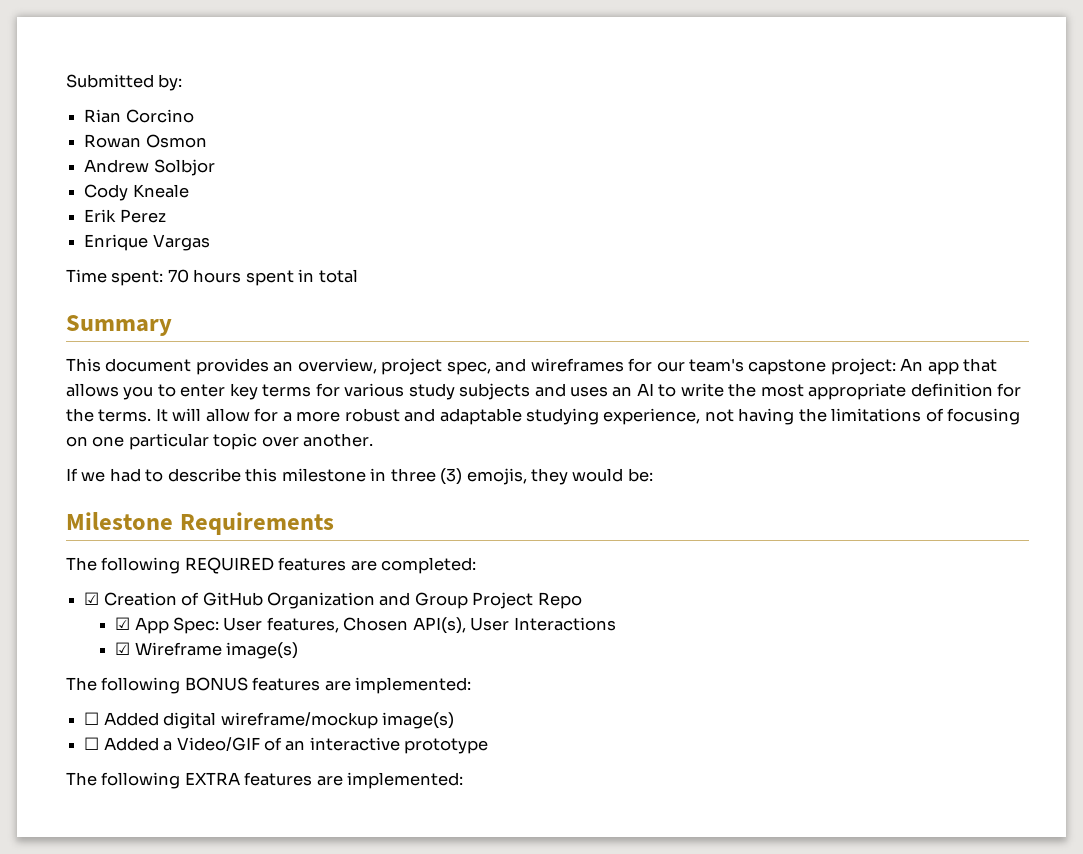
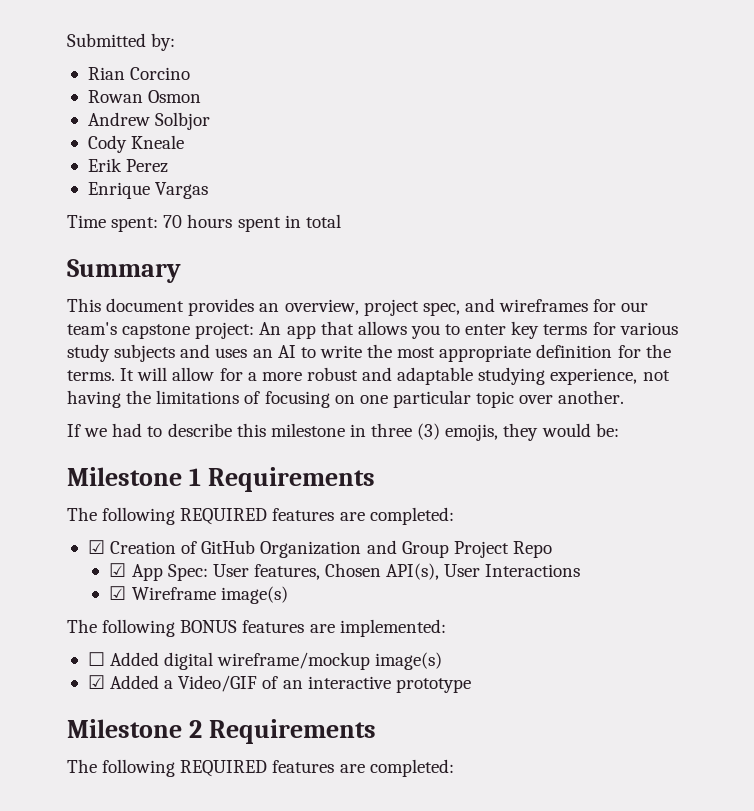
(173, 521) none -> [188,468,201,486] 1
[84,737,100,750] ☐ -> [87,675,105,689] ☑
[66,772,464,789] // The following EXTRA features are implemented: -> [67,719,376,744] [67,759,454,777] // Milestone 2 Requirements // The following REQUIRED features are completed:

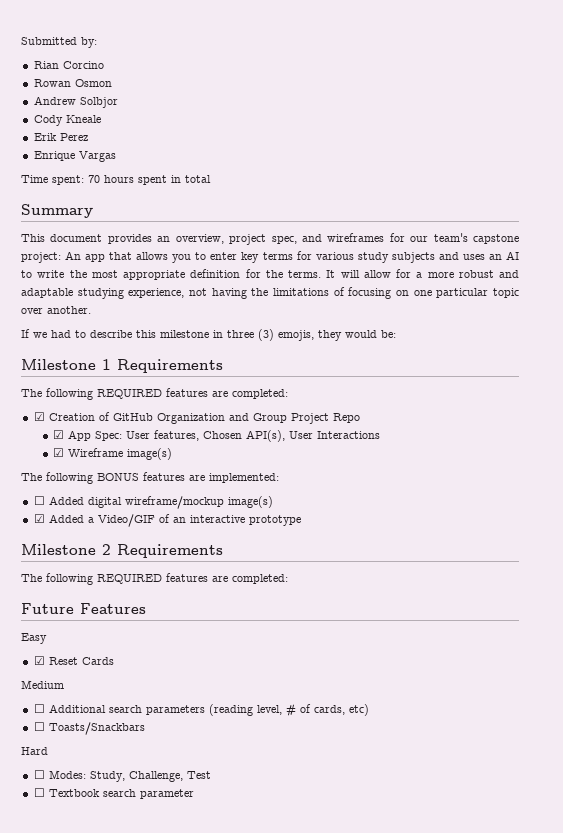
(454, 768) none -> [21,603,146,614] [21,633,47,644] [33,656,114,665] [21,680,64,689] [33,703,369,717] [33,722,145,735] [21,747,48,755] [33,770,211,782] [33,788,194,799] // Future Features // Easy // ☑ Reset Cards // Medium // ☐ Additional search parameters (reading level, # of cards, etc) // ☐ Toasts/Snackbars // Hard // ☐ Modes: Study, Challenge, Test // ☐ Textbook search parameter

